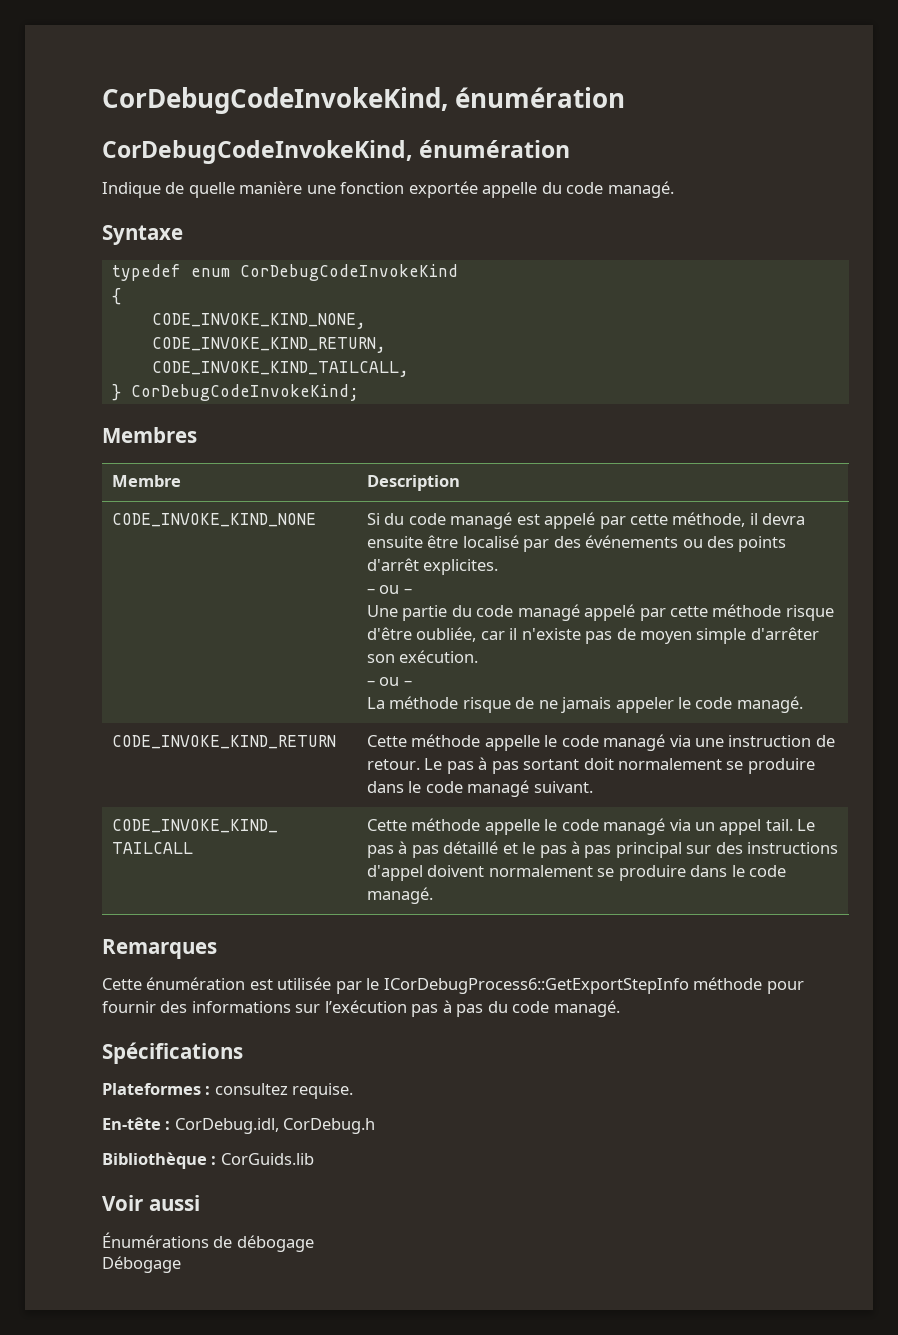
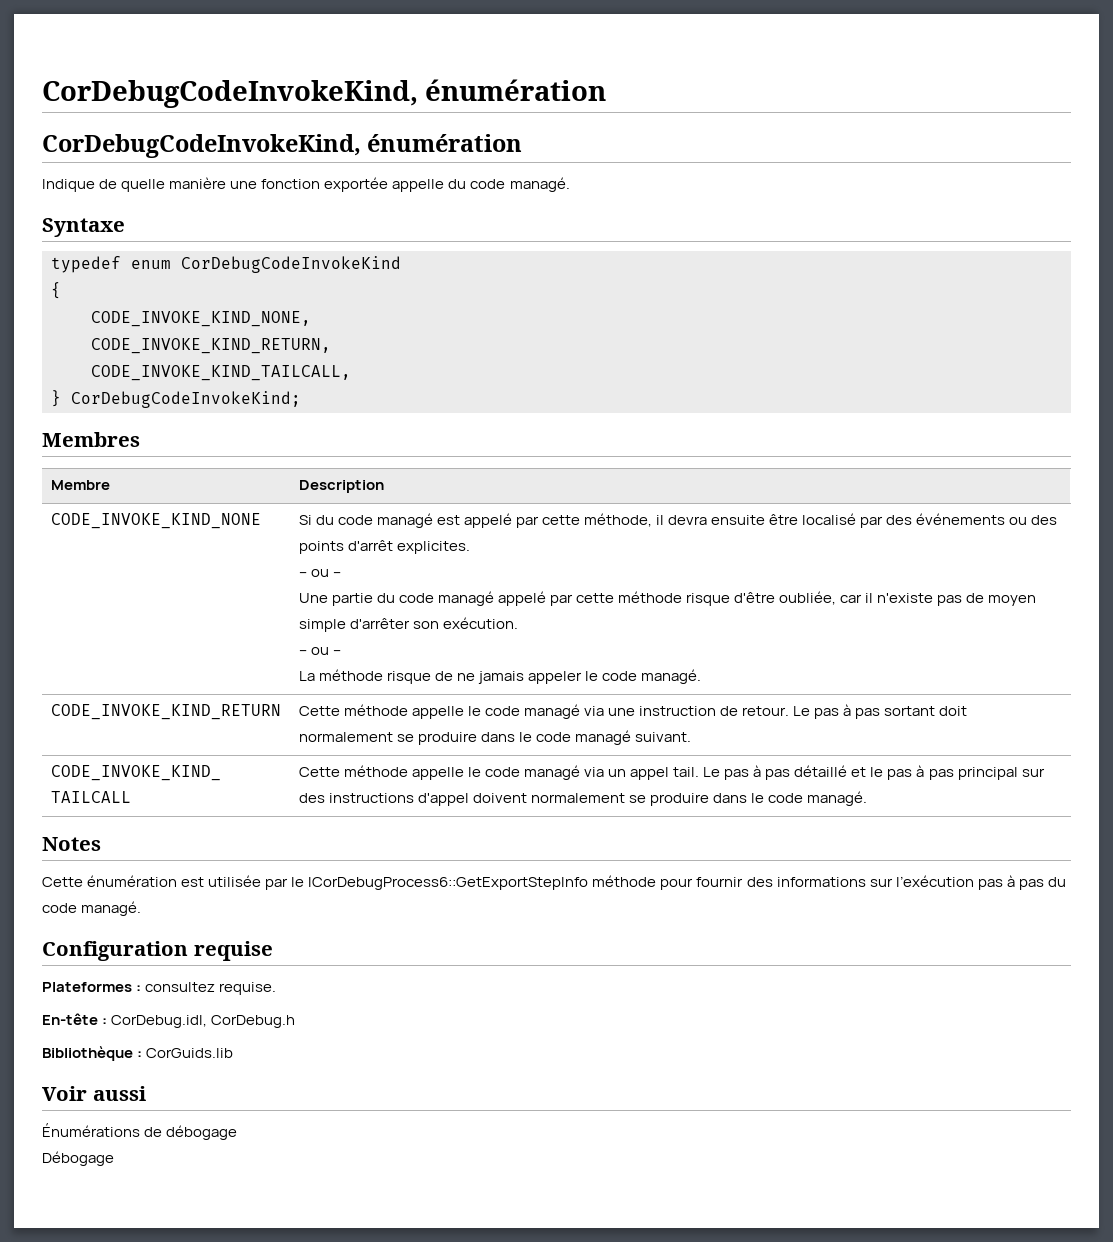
[102,939,217,959] Remarques -> [42,837,101,851] Notes
[102,1042,243,1064] Spécifications -> [42,941,273,961] Configuration requise

